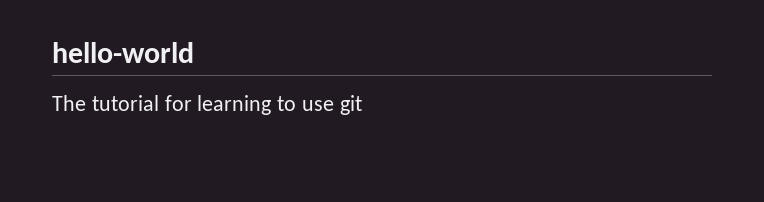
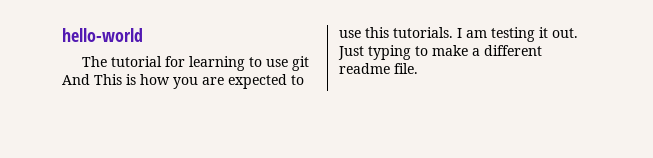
(362, 105) none -> [62,74,304,89] [339,27,578,42] [338,45,542,60] [339,63,418,74] And This is how you are expected to use this tutorials. I am testing it out. Just typing to make a different readme file.

